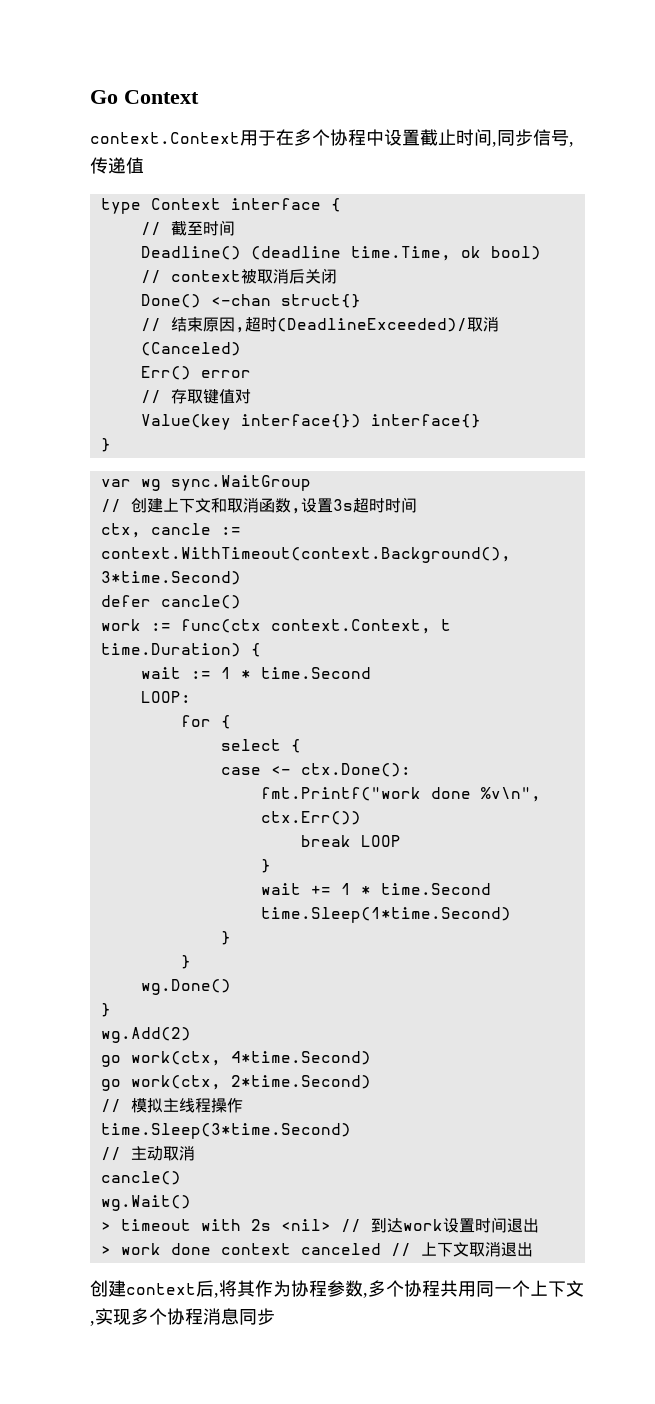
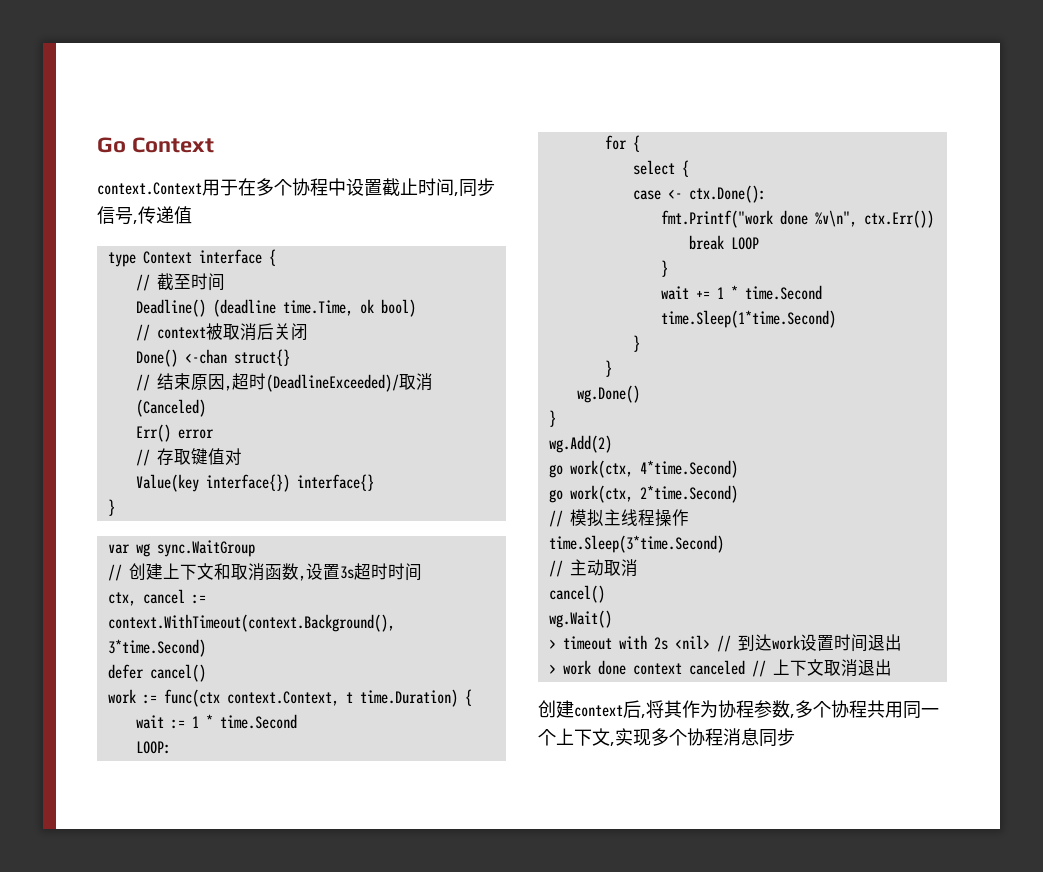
[150,523,211,535] cancle -> [142,589,185,604] cancel
[160,595,241,609] cancle() -> [149,664,206,682] cancel()
[100,1171,181,1185] cancle() -> [548,585,605,603] cancel()

